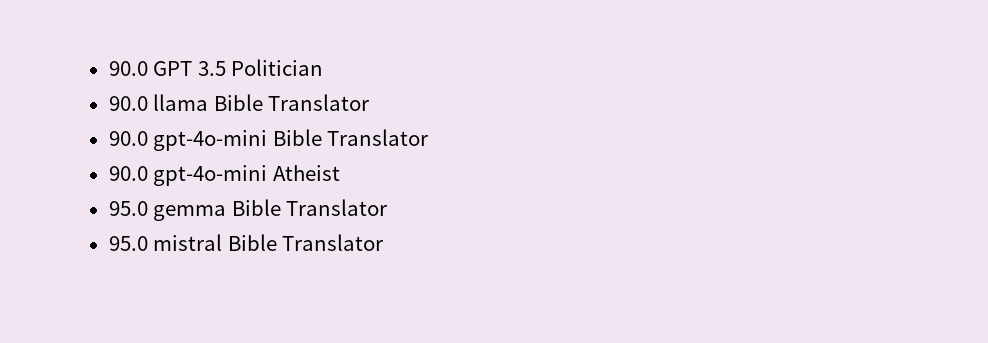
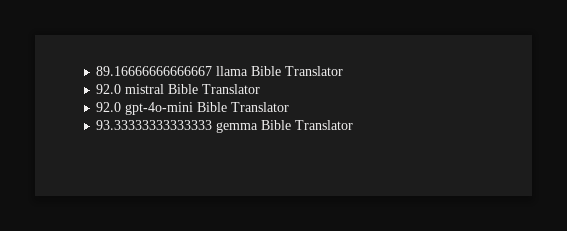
[108,59,324,76] [108,94,370,111] [108,131,148,146] 90.0 GPT 3.5 Politician // 90.0 llama Bible Translator // 90.0 -> [96,66,344,76] [96,84,261,94] [96,102,122,112] 89.16666666666667 llama Bible Translator // 92.0 mistral Bible Translator // 92.0
[108,165,340,186] [108,201,148,216] 90.0 gpt-4o-mini Atheist // 95.0 -> [96,120,213,130] 93.33333333333333
[108,234,384,251] // 95.0 mistral Bible Translator -> (354, 125) none

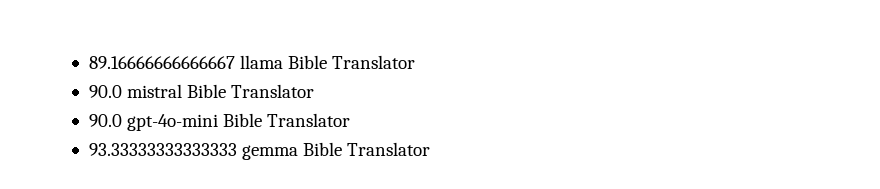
[96,84,122,94] 92.0 -> [88,85,122,98] 90.0
[96,102,122,112] 92.0 -> [88,114,122,127] 90.0

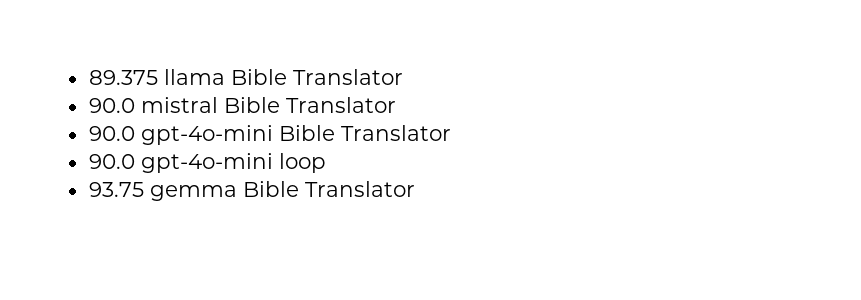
[88,56,235,69] 89.16666666666667 -> [88,70,158,85] 89.375
[88,143,237,156] 93.33333333333333 -> [88,153,326,173] [88,182,144,197] 90.0 gpt-4o-mini loop // 93.75

